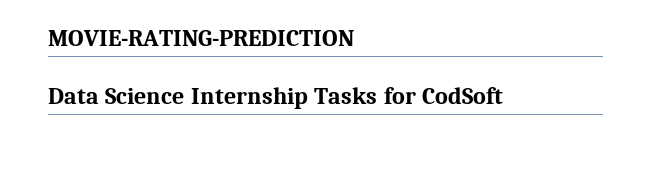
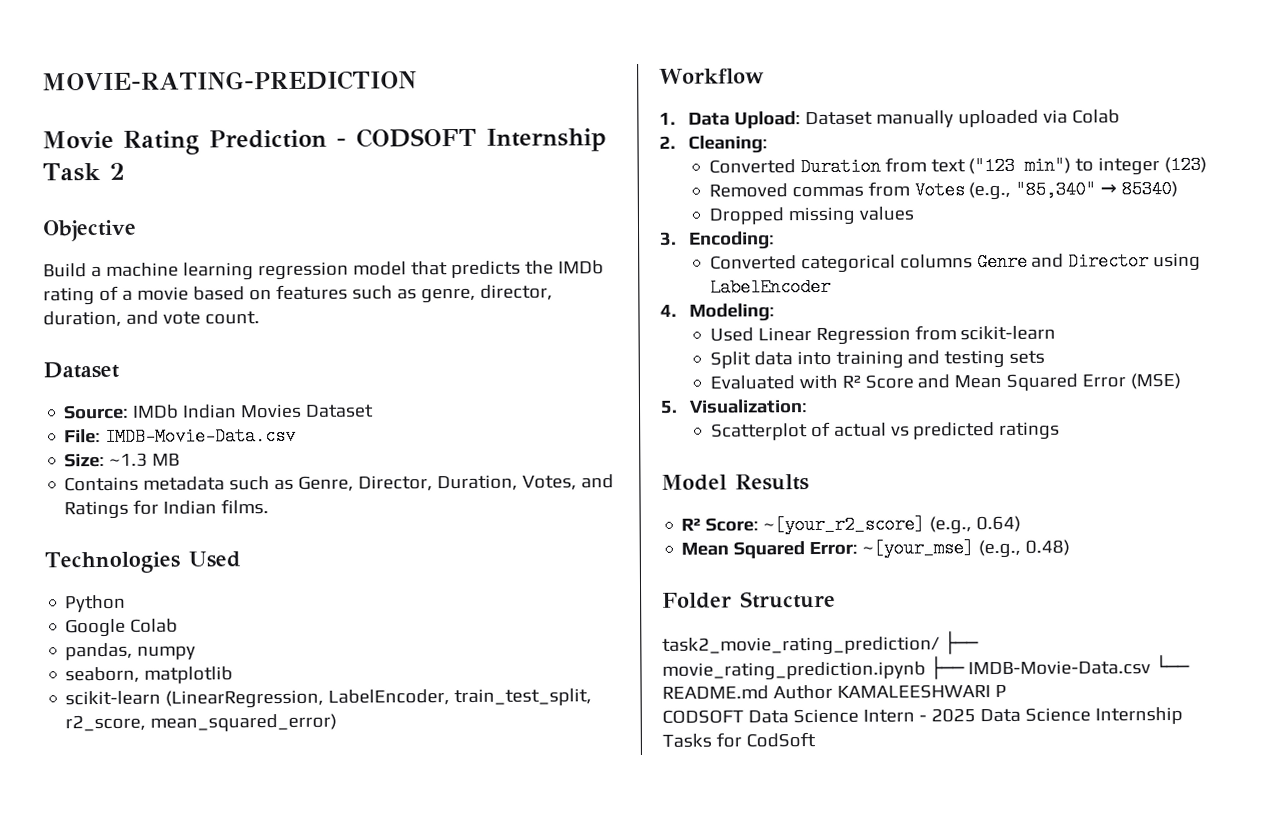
(354, 38) none -> [42,127,607,155] [42,162,125,182] [42,219,137,242] [43,260,604,281] [43,284,553,306] [43,310,260,328] [43,361,120,379] [63,403,375,420] [64,426,297,446] [64,452,181,468] [64,474,615,492] [64,499,270,520] [44,551,241,574] [65,594,127,613] [65,618,179,638] [65,642,197,661] [65,666,234,684] [65,688,593,709] [65,713,338,732] [659,68,765,84] [659,109,1121,129] [659,135,769,154] [708,155,1208,177] [708,179,1179,201] [708,206,914,226] [660,231,776,250] [709,252,1202,274] [709,277,831,297] [660,303,776,322] [709,325,1057,346] [709,349,1046,369] [709,372,1182,391] [660,399,809,414] [710,421,1061,441] [661,474,809,491] [681,515,1022,535] [681,539,1071,559] [662,590,836,609] [662,631,979,656] [662,654,1190,681] [662,684,1007,700] [662,708,976,724] Movie Rating Prediction - CODSOFT Internship Task 2 // Objective // Build a machine learning regression model that predicts the IMDb rating of a movie based on features such as genre, director, duration, and vote count. // Dataset // Source: IMDb Indian Movies Dataset // File: IMDB-Movie-Data.csv // Size: ~1.3 MB // Contains metadata such as Genre, Director, Duration, Votes, and Ratings for Indian films. // Technologies Used // Python // Google Colab // pandas, numpy // seaborn, matplotlib // scikit-learn (LinearRegression, LabelEncoder, train_test_split, r2_score, mean_squared_error) // Workflow // 1. Data Upload: Dataset manually uploaded via Colab // 2. Cleaning: // Converted Duration from text ("123 min") to integer (123) // Removed commas from Votes (e.g., "85,340" → 85340) // Dropped missing values // 3. Encoding: // Converted categorical columns Genre and Director using LabelEncoder // 4. Modeling: // Used Linear Regression from scikit-learn // Split data into training and testing sets // Evaluated with R² Score and Mean Squared Error (MSE) // 5. Visualization: // Scatterplot of actual vs predicted ratings // Model Results // R² Score: ~[your_r2_score] (e.g., 0.64) // Mean Squared Error: ~[your_mse] (e.g., 0.48) // Folder Structure // task2_movie_rating_prediction/ ├── movie_rating_prediction.ipynb ├── IMDB-Movie-Data.csv └── README.md Author KAMALEESHWARI P // CODSOFT Data Science Intern - 2025

